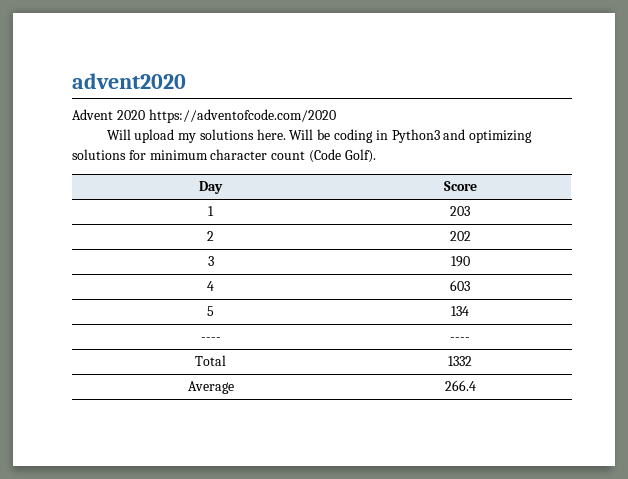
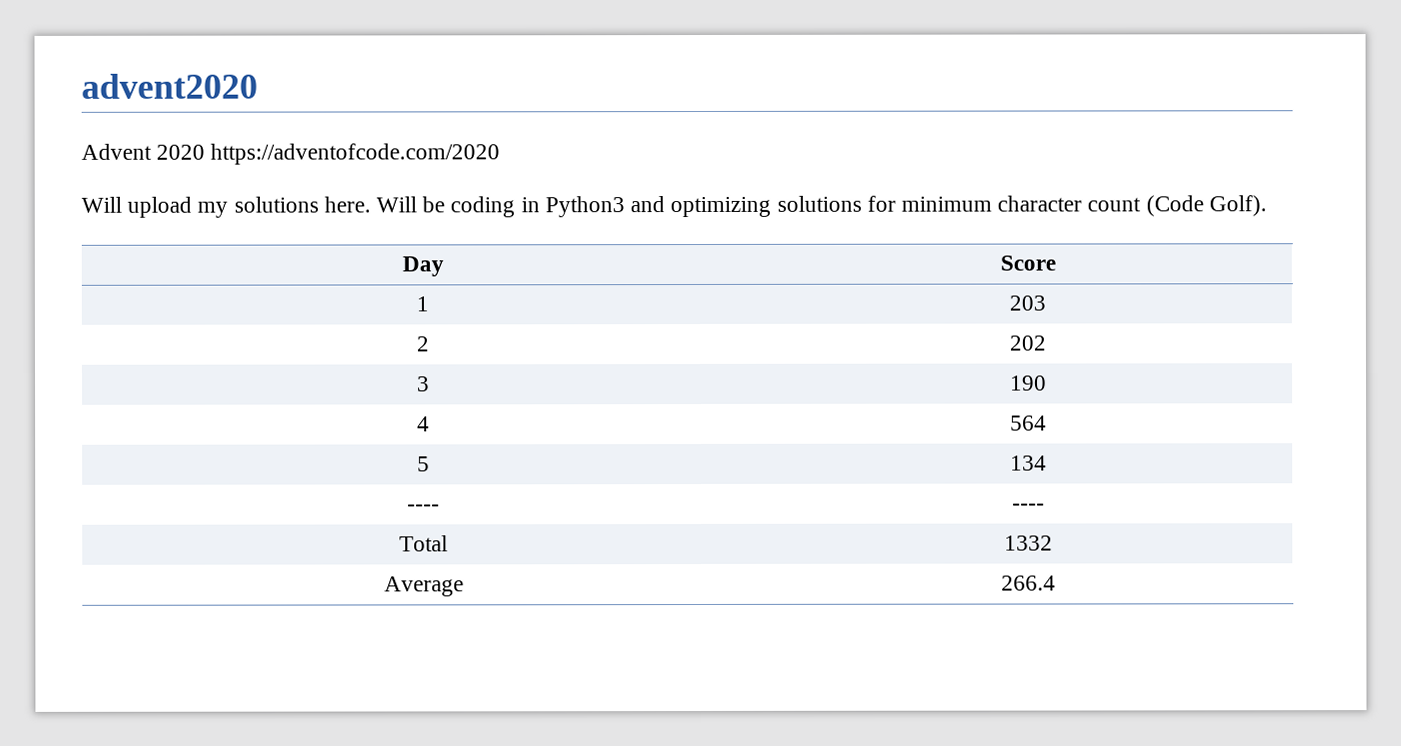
[450,280,470,291] 603 -> [1010,415,1047,431] 564

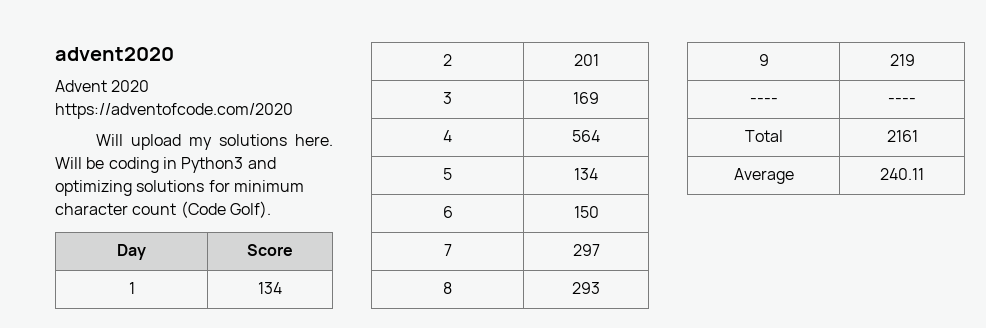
[1009,295,1046,311] 203 -> [258,282,282,294] 134
[1009,335,1046,351] 202 -> [573,54,599,66] 201
[1010,375,1047,391] 190 -> [573,92,599,104] 169
(1047, 463) none -> [442,206,453,218] [573,206,599,218] [443,244,452,256] [572,244,600,256] [443,282,452,294] [572,282,600,294] [758,54,769,66] [889,54,915,66] // 6 | 150 // 7 | 297 // 8 | 293 // 9 | 219
[1004,535,1053,551] 1332 -> [886,130,918,142] 2161
[1001,575,1056,591] 266.4 -> [880,168,924,180] 240.11

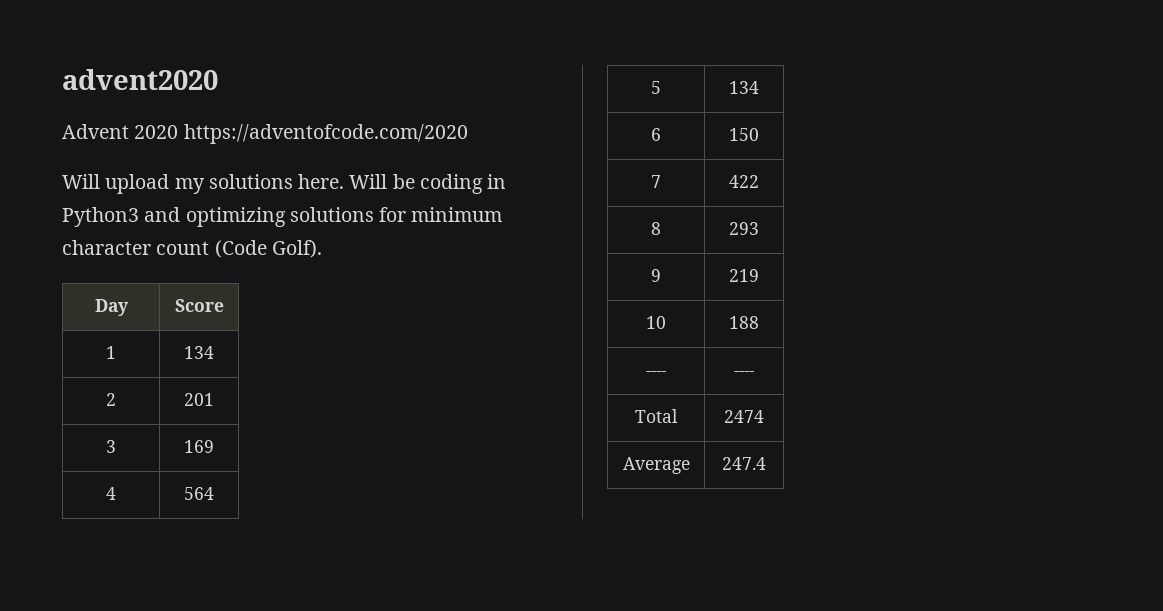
[572,244,600,256] 297 -> [729,175,759,188] 422
(915, 60) none -> [646,316,666,329] [729,316,759,329] // 10 | 188
[886,130,918,142] 2161 -> [724,410,764,423] 2474
[880,168,924,180] 240.11 -> [722,457,766,470] 247.4

